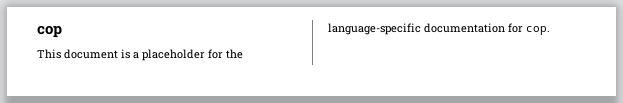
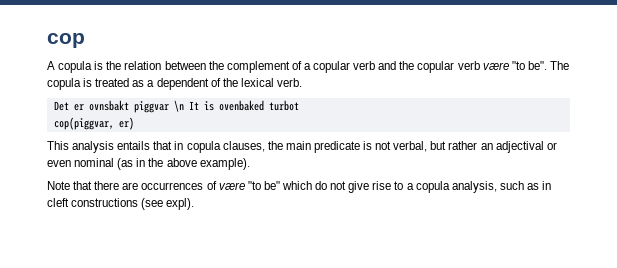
[37,49,243,61] [328,23,550,35] This document is a placeholder for the language-specific documentation for cop. -> [47,61,569,73] [47,78,302,90] [53,100,299,113] [53,117,134,130] [47,141,557,153] [47,158,250,170] [47,181,552,193] [47,198,195,210] A copula is the relation between the complement of a copular verb and the copular verb være "to be". The copula is treated as a dependent of the lexical verb. // Det er ovnsbakt piggvar \n It is ovenbaked turbot // cop(piggvar, er) // This analysis entails that in copula clauses, the main predicate is not verbal, but rather an adjectival or even nominal (as in the above example). // Note that there are occurrences of være "to be" which do not give rise to a copula analysis, such as in cleft constructions (see expl).

